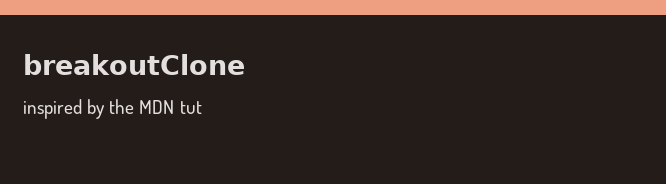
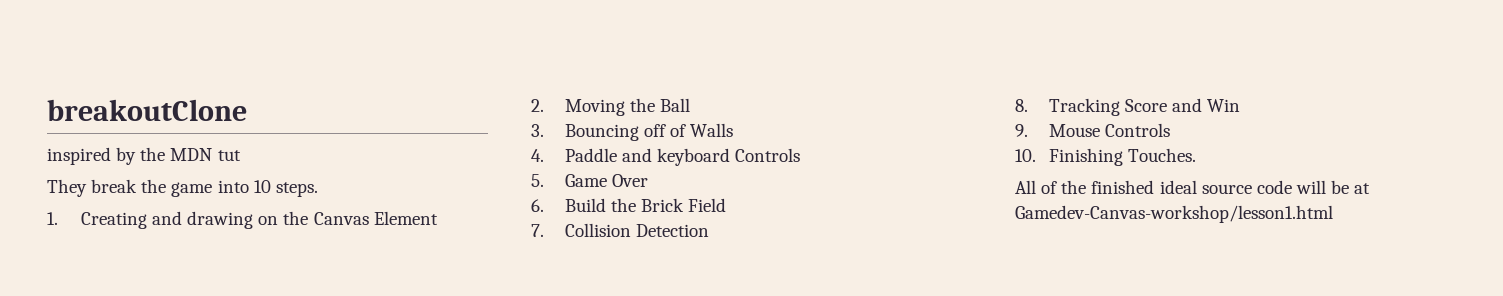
(202, 107) none -> [47,179,318,197] [47,211,438,229] [531,98,691,116] [531,123,734,141] [531,148,801,166] [531,174,649,187] [531,198,727,212] [531,223,710,237] [1015,98,1241,116] [1015,123,1171,137] [1015,148,1197,166] [1015,180,1371,194] [1015,205,1333,223] // They break the game into 10 steps. // 1. Creating and drawing on the Canvas Element // 2. Moving the Ball // 3. Bouncing off of Walls // 4. Paddle and keyboard Controls // 5. Game Over // 6. Build the Brick Field // 7. Collision Detection // 8. Tracking Score and Win // 9. Mouse Controls // 10. Finishing Touches. // All of the finished ideal source code will be at Gamedev-Canvas-workshop/lesson1.html

